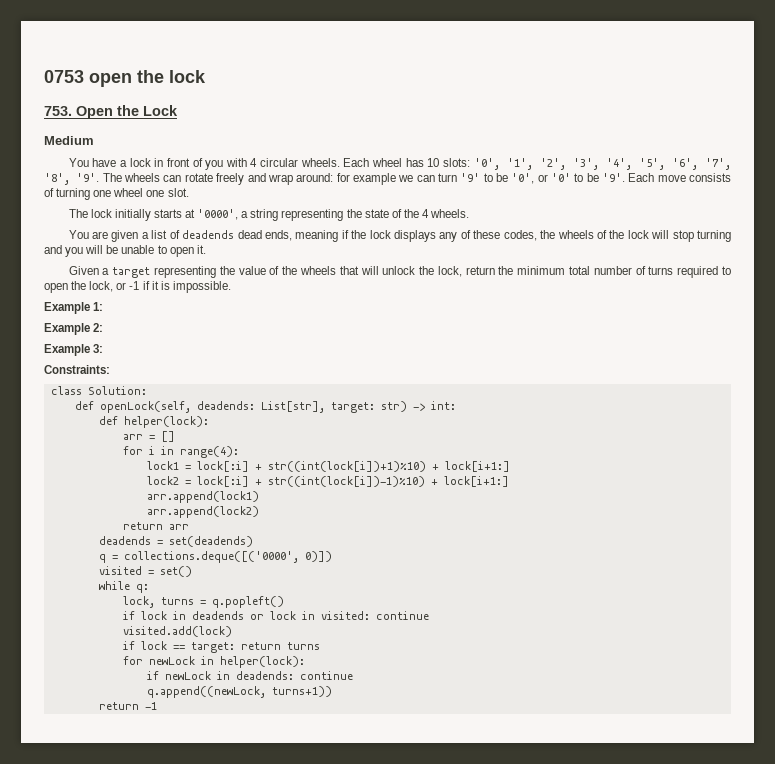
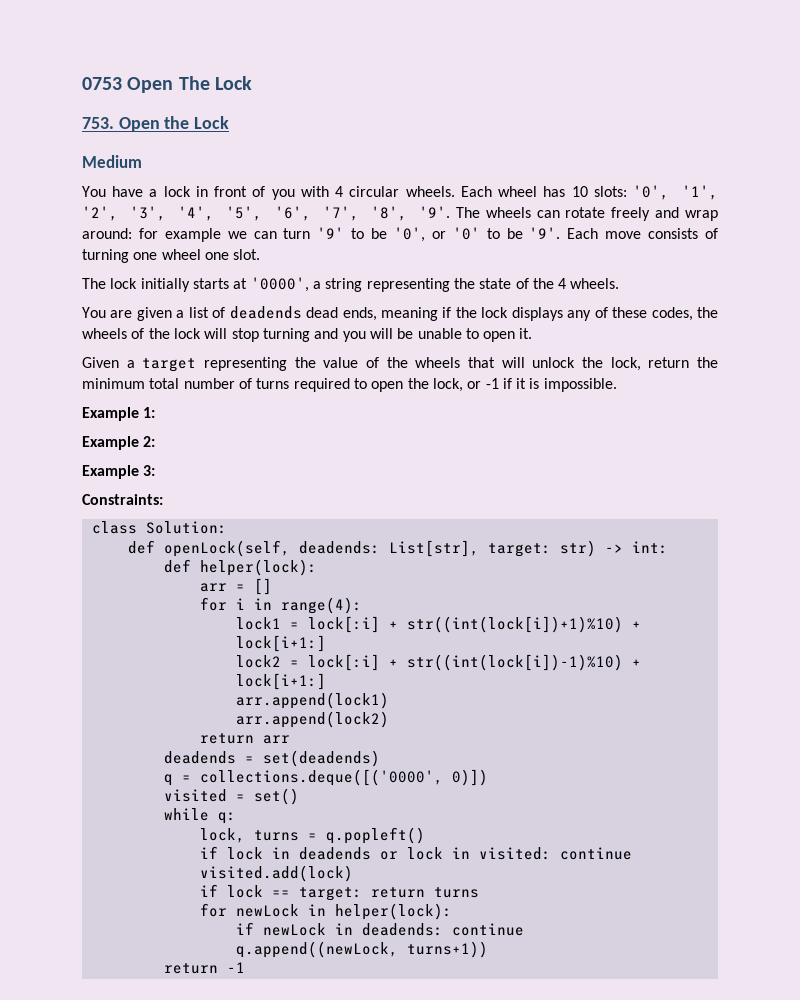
[89,70,206,87] open the lock -> [127,76,252,93] Open The Lock

